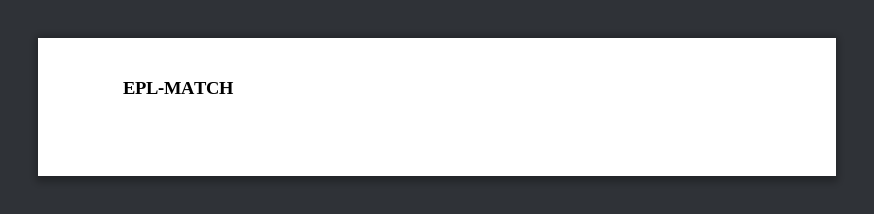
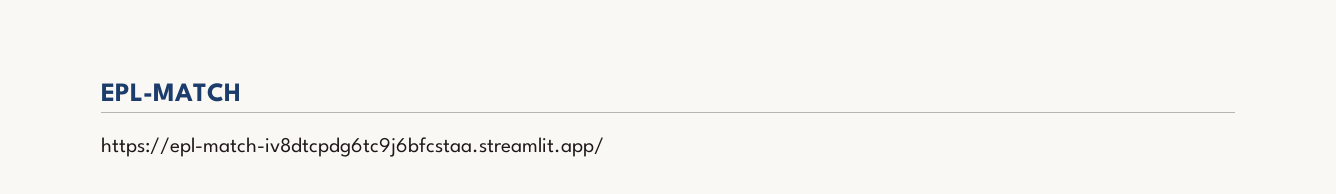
(234, 88) none -> [101,137,604,157] // https://epl-match-iv8dtcpdg6tc9j6bfcstaa.streamlit.app/

